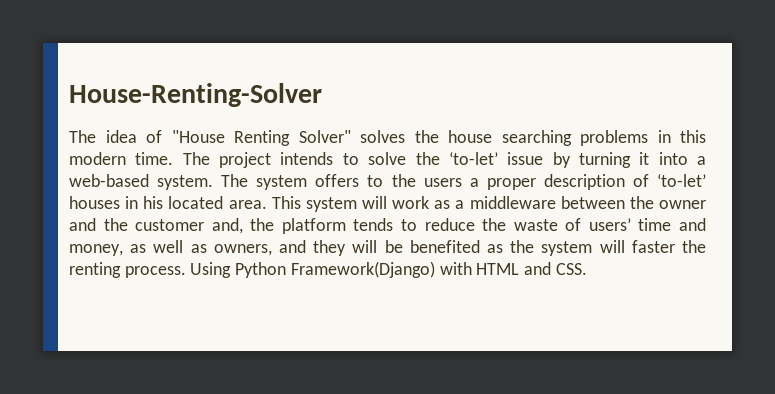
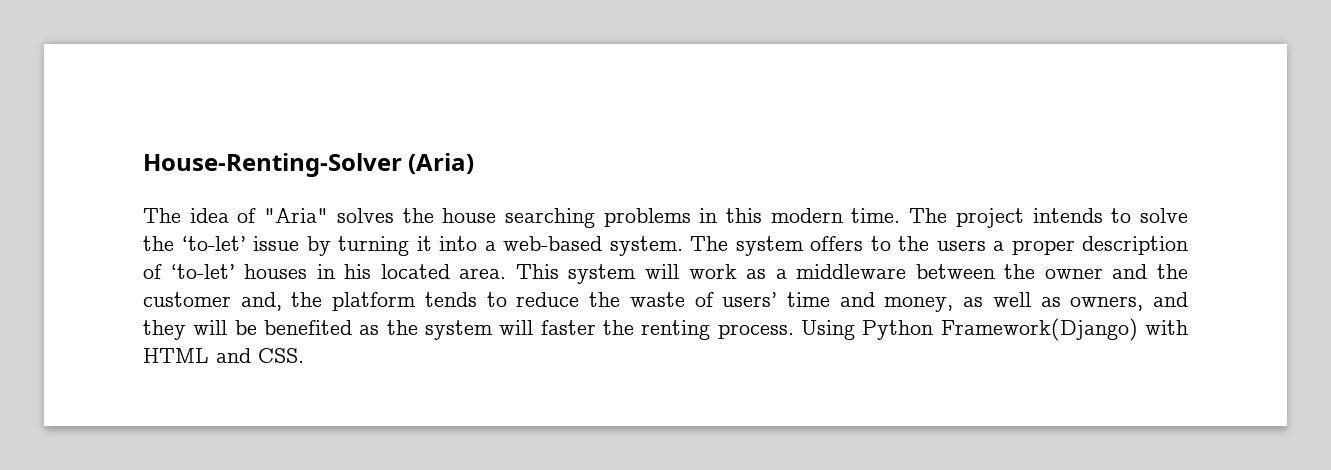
(322, 95) none -> [408,153,475,174] (Aria)
[171,130,351,146] "House Renting Solver" -> [264,208,329,223] "Aria"

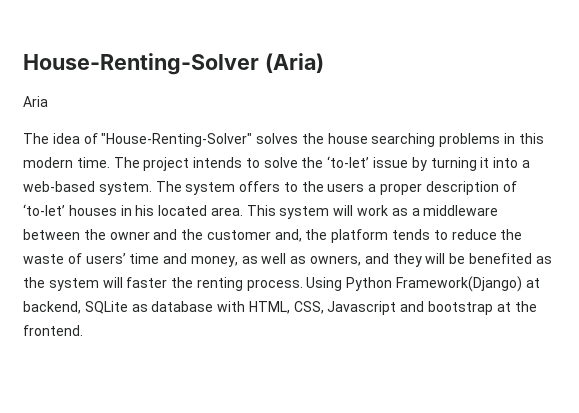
(475, 163) none -> [23,96,48,107] // Aria
[264,208,329,223] "Aria" -> [101,133,253,147] "House-Renting-Solver"
[1145,320,1188,335] [143,348,304,363] with HTML and CSS. -> [525,278,540,288] [23,301,537,315] [23,325,83,336] at backend, SQLite as database with HTML, CSS, Javascript and bootstrap at the frontend.

